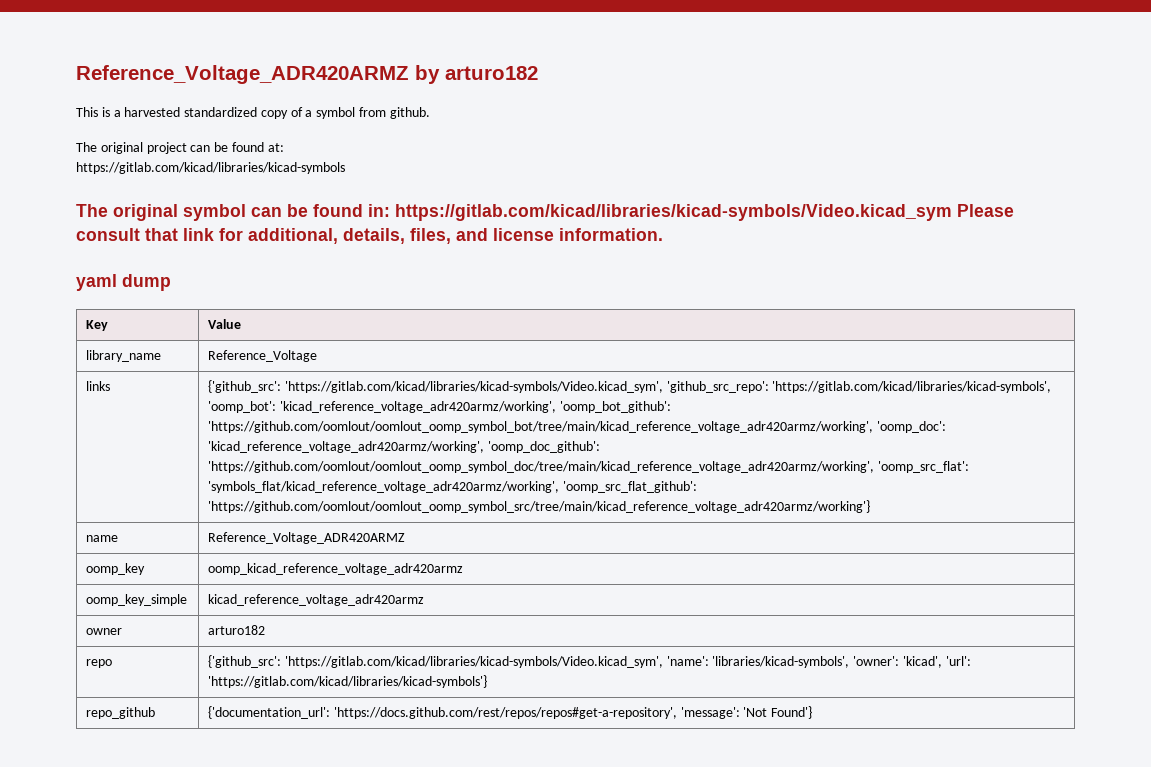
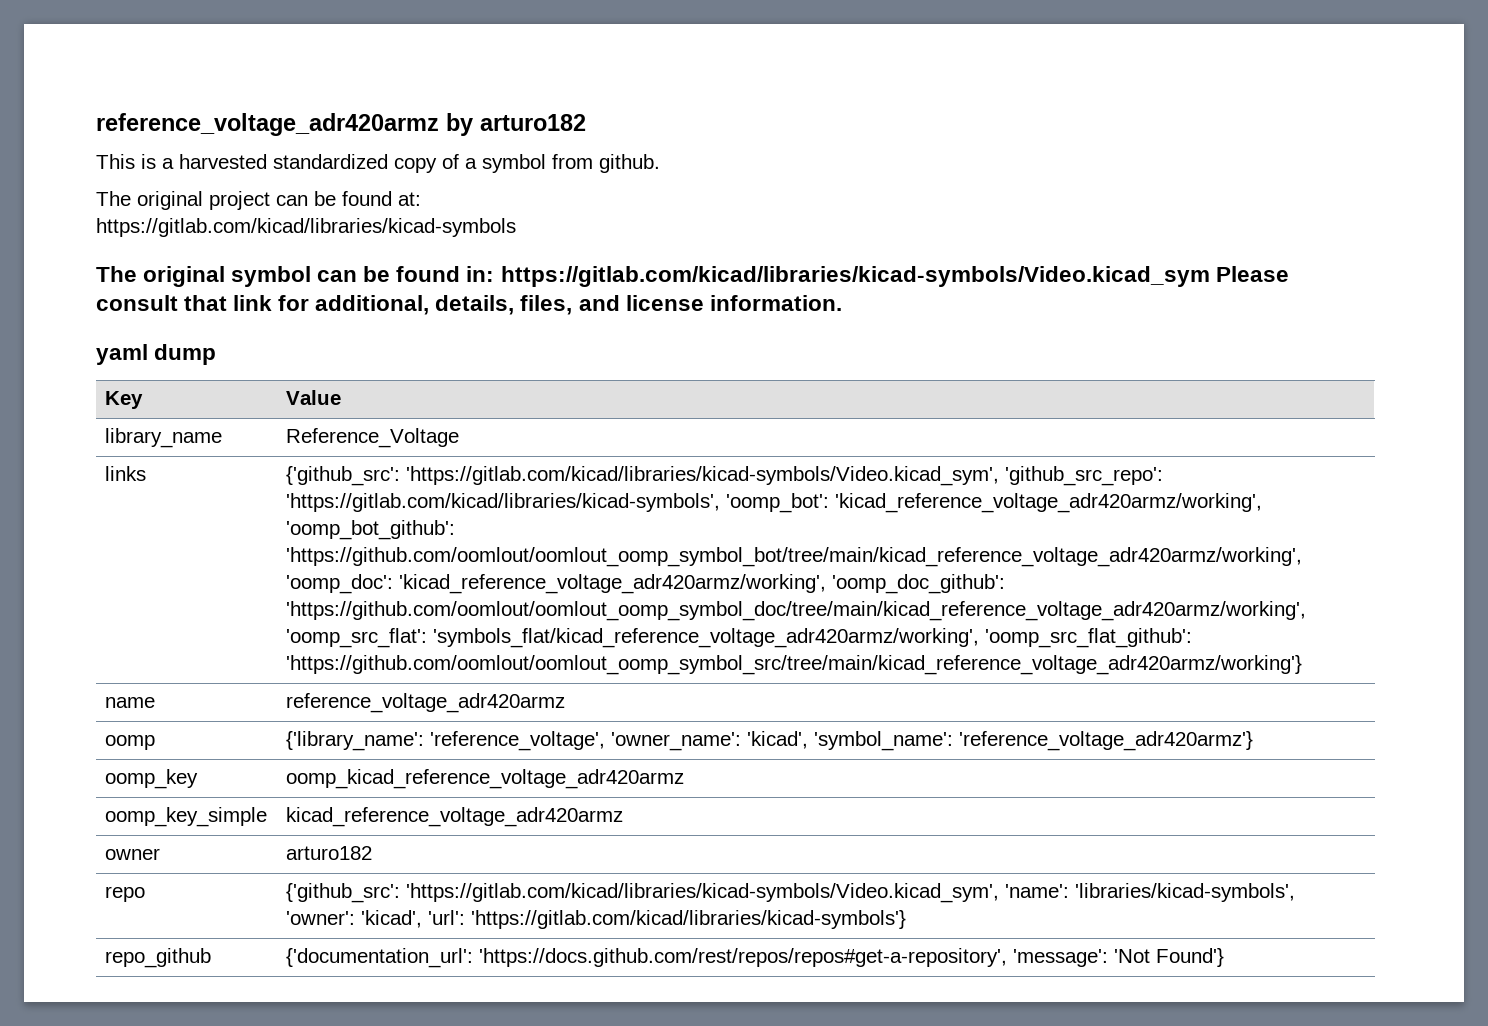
[76,65,409,84] Reference_Voltage_ADR420ARMZ -> [96,113,439,136] reference_voltage_adr420armz
[208,532,406,544] Reference_Voltage_ADR420ARMZ -> [286,693,566,713] [105,735,156,750] [286,731,1254,751] reference_voltage_adr420armz // oomp | {'library_name': 'reference_voltage', 'owner_name': 'kicad', 'symbol_name': 'reference_voltage_adr420armz'}

